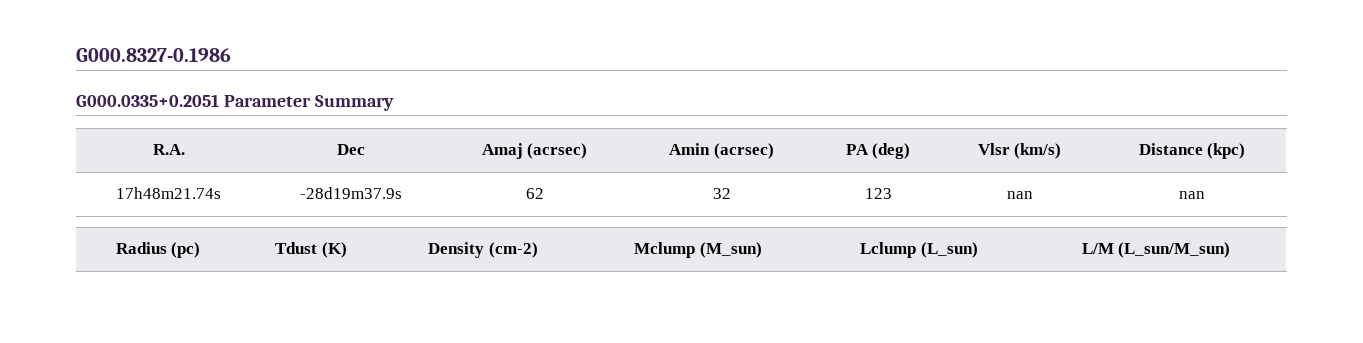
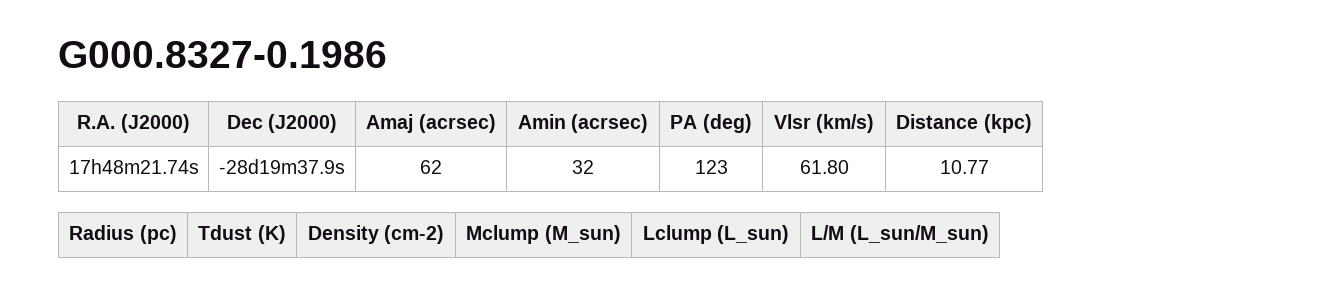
[76,94,394,111] // G000.0335+0.2051 Parameter Summary -> (387, 54) none
(185, 149) none -> [120,114,190,133] (J2000)
(365, 149) none -> [268,114,338,133] (J2000)
[1006,191,1033,199] [1179,191,1205,199] nan | nan -> [799,160,849,174] [939,160,989,174] 61.80 | 10.77

